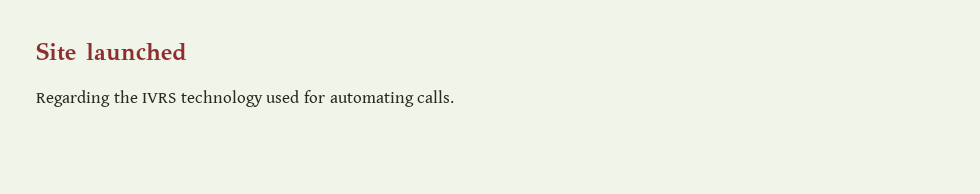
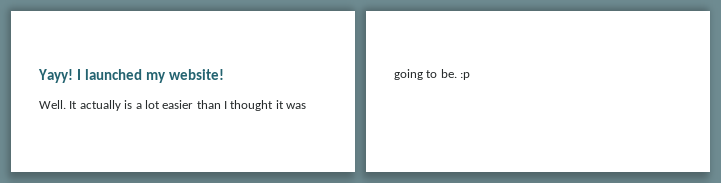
[36,42,76,61] Site -> [38,69,82,83] Yayy! I
[36,90,455,107] // Regarding the IVRS technology used for automating calls. -> [146,69,225,83] [39,100,307,111] [394,69,471,80] my website! // Well. It actually is a lot easier than I thought it was going to be. :p

